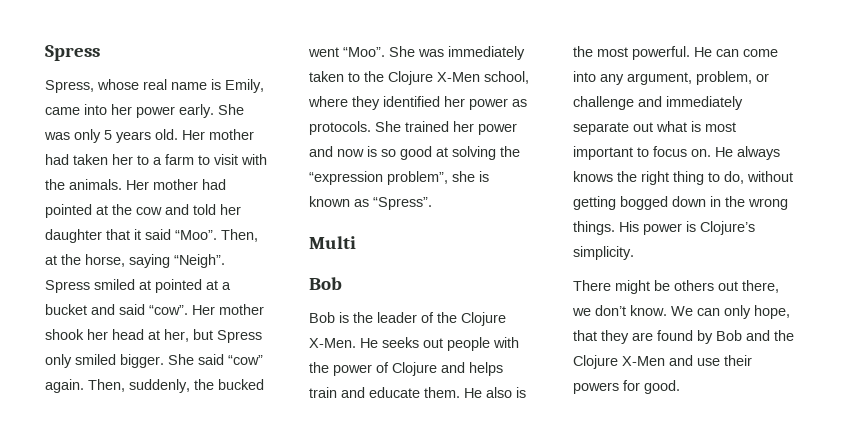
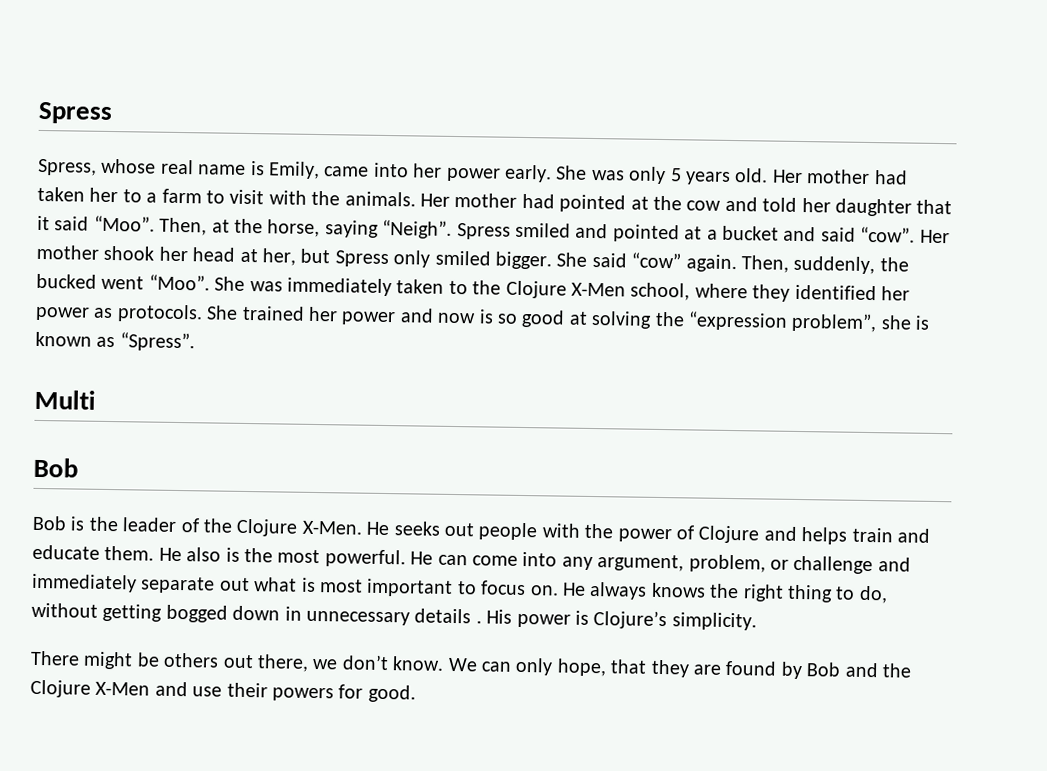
[139,280,151,290] at -> [575,223,609,239] and
[725,196,788,210] [573,221,615,235] the wrong things. -> [306,608,482,626] unnecessary details .

